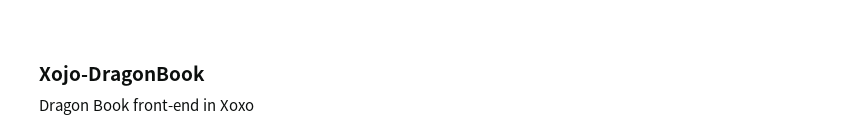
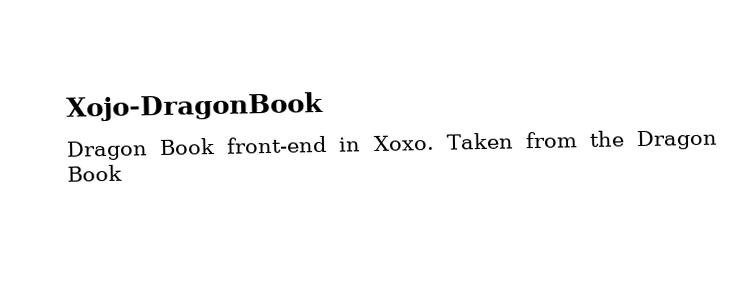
[220,100,255,111] Xoxo -> [372,129,718,152] [67,164,122,182] Xoxo. Taken from the Dragon Book

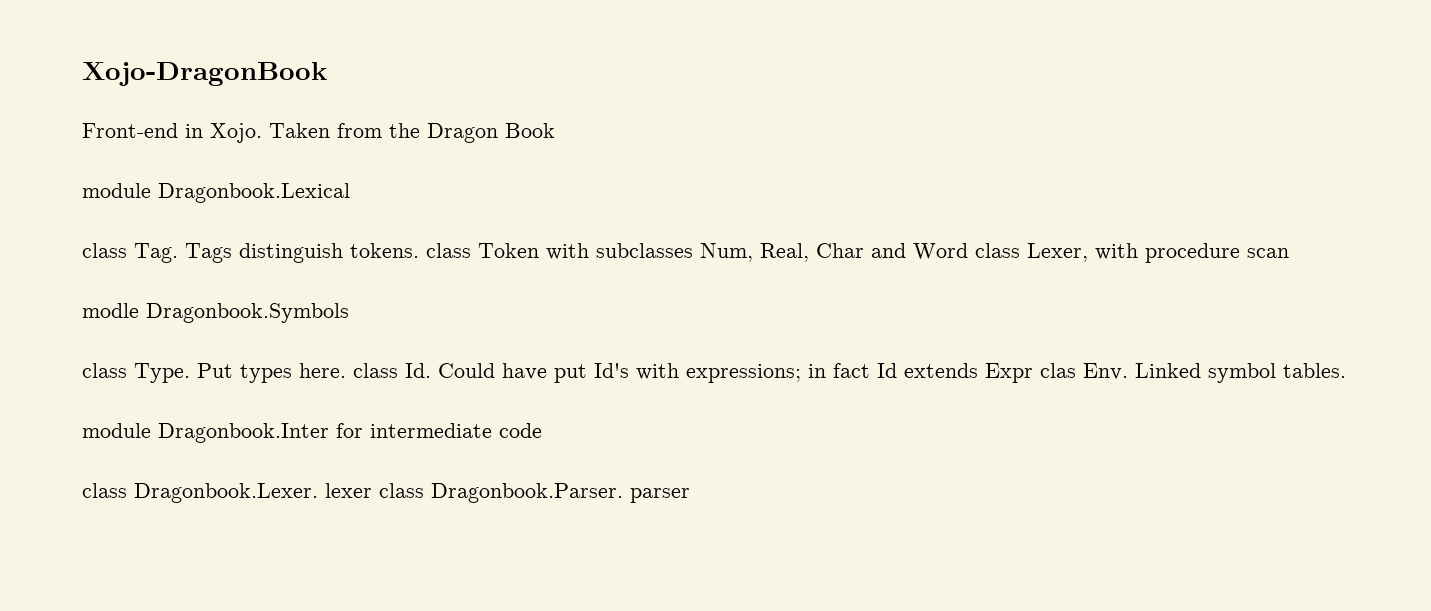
[66,134,435,161] Dragon Book front-end in Xoxo. -> [82,123,262,143] Front-end in Xojo.
(122, 173) none -> [82,183,350,203] [82,243,1289,263] [82,303,349,323] [82,363,1346,383] [82,423,542,443] [82,483,690,503] // module Dragonbook.Lexical // class Tag. Tags distinguish tokens. class Token with subclasses Num, Real, Char and Word class Lexer, with procedure scan // modle Dragonbook.Symbols // class Type. Put types here. class Id. Could have put Id's with expressions; in fact Id extends Expr clas Env. Linked symbol tables. // module Dragonbook.Inter for intermediate code // class Dragonbook.Lexer. lexer class Dragonbook.Parser. parser

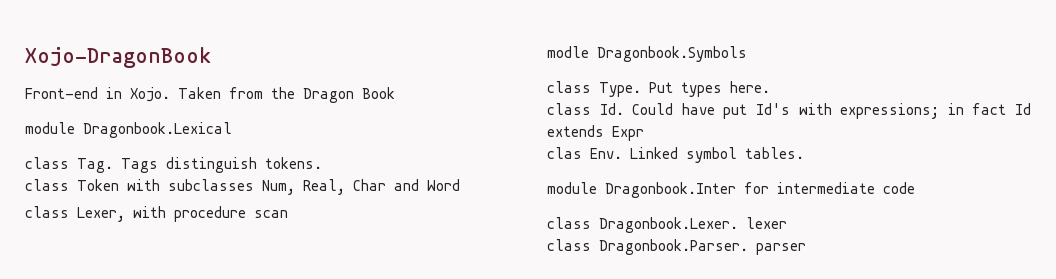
(419, 250) none -> (322, 163) //
(968, 251) none -> (460, 185) //
(346, 370) none -> (770, 87) //
(1033, 373) none -> (644, 133) //
(372, 490) none -> (787, 223) //

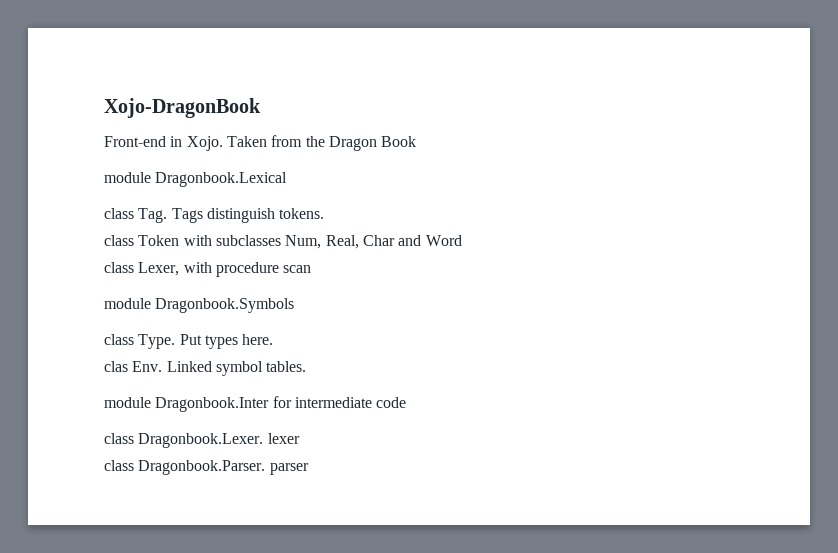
[547,46,589,58] modle -> [104,298,151,309] module
[547,103,1031,119] [547,125,644,141] // class Id. Could have put Id's with expressions; in fact Id extends Expr -> (274, 339) none

